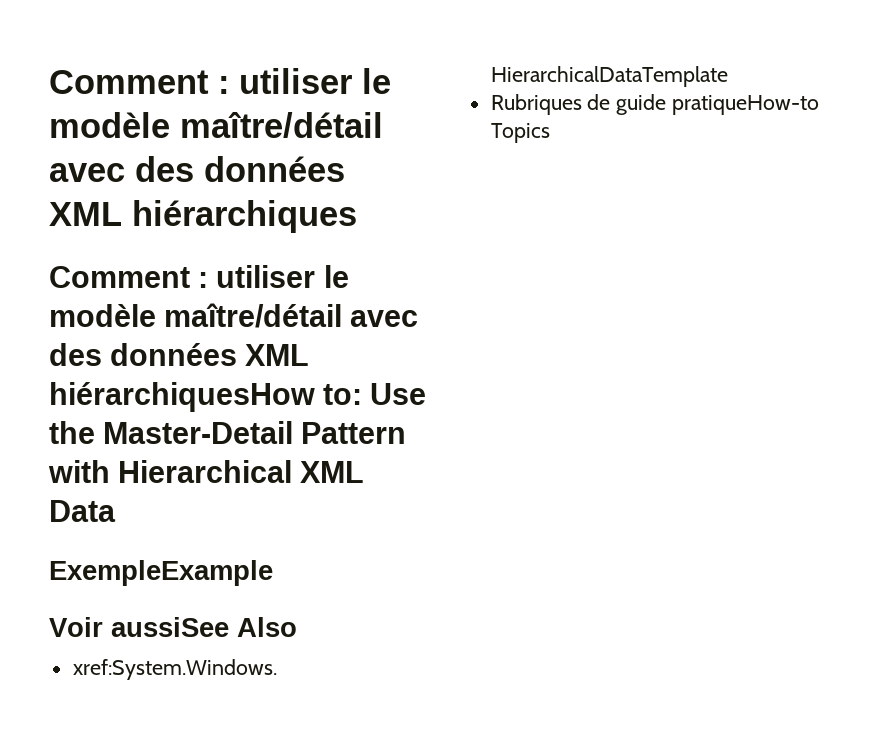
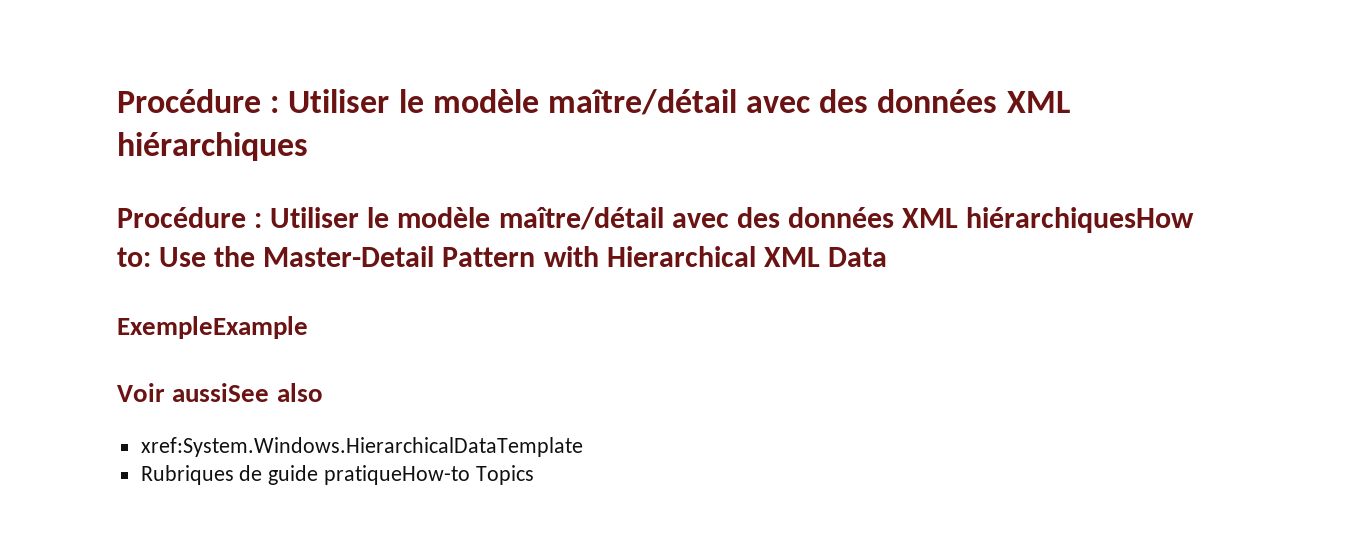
[49,68,352,94] Comment : utiliser -> [117,89,390,113] Procédure : Utiliser
[49,265,316,288] Comment : utiliser -> [117,207,360,228] Procédure : Utiliser
[237,617,297,637] Also -> [276,383,323,402] also

